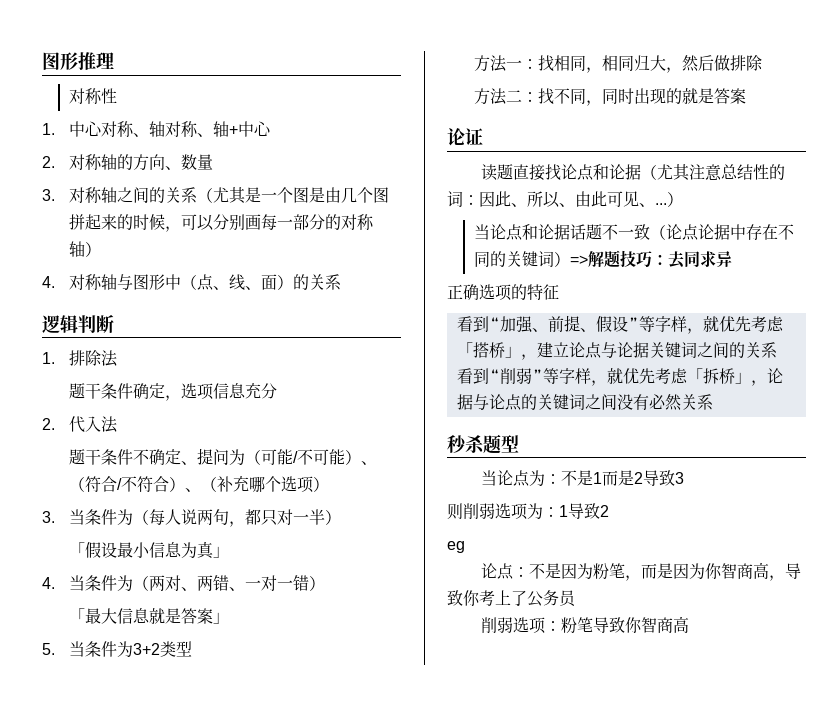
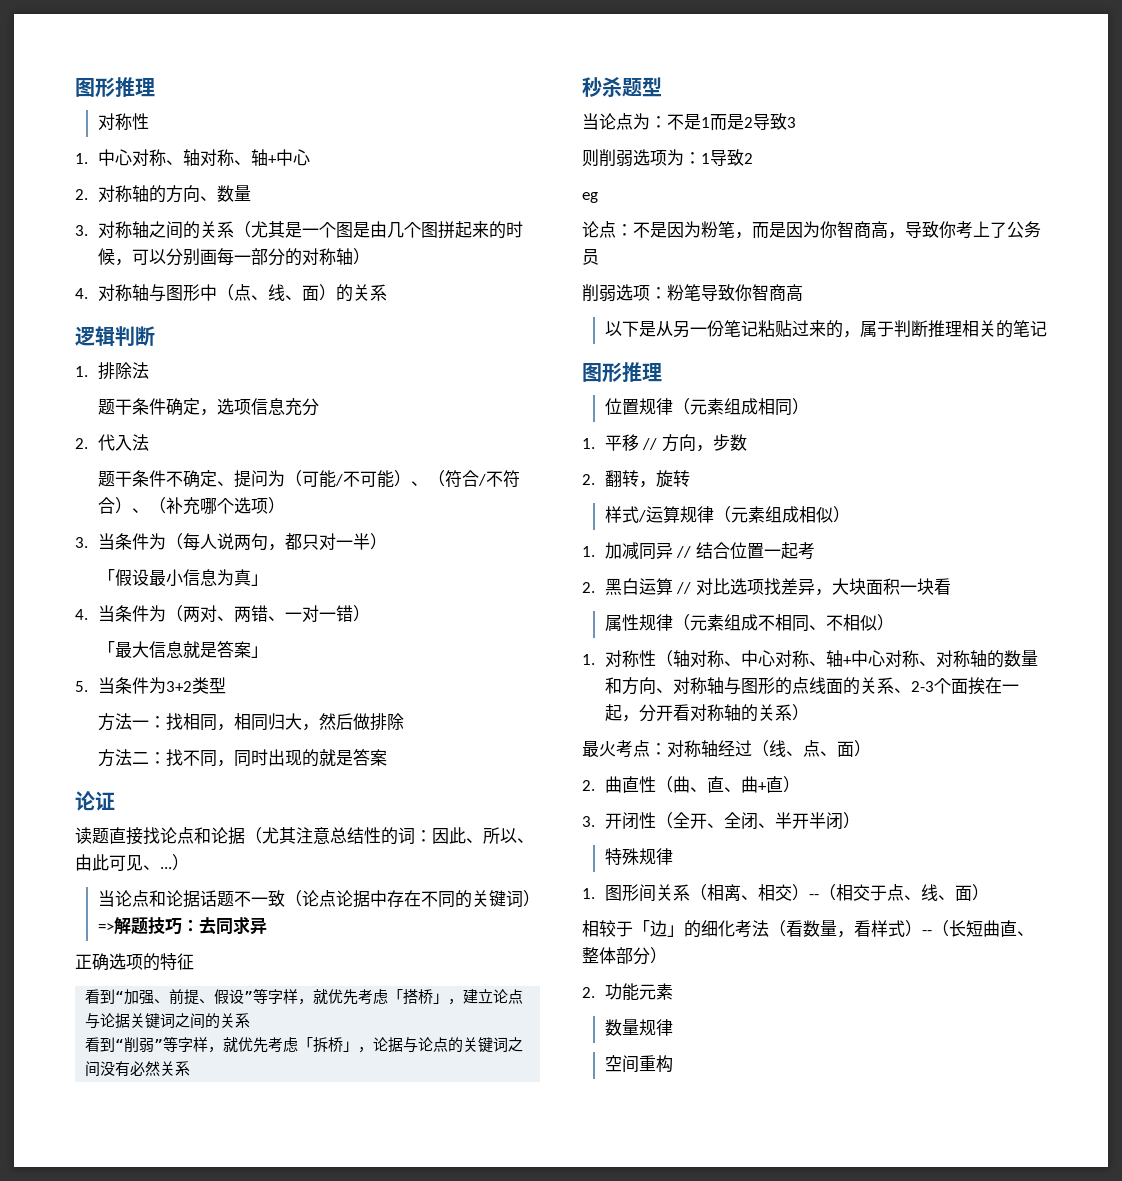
(690, 624) none -> [604,320,1047,338] [582,362,662,383] [604,398,809,416] [582,434,747,452] [582,470,690,488] [604,506,850,523] [582,542,815,560] [582,578,951,596] [604,614,894,632] [582,650,1038,668] [604,677,1019,695] [604,704,809,722] [582,740,871,758] [582,776,800,793] [582,812,860,830] [604,848,673,865] [582,884,989,902] [582,920,1034,938] [582,947,667,965] [582,983,673,1001] [604,1019,673,1036] [604,1055,673,1073] // 以下是从另一份笔记粘贴过来的，属于判断推理相关的笔记 // 图形推理 // 位置规律（元素组成相同） // 1.平移 // 方向，步数 // 2.翻转，旋转 // 样式/运算规律（元素组成相似） // 1.加减同异 // 结合位置一起考 // 2.黑白运算 // 对比选项找差异，大块面积一块看 // 属性规律（元素组成不相同、不相似） // 1.对称性（轴对称、中心对称、轴+中心对称、对称轴的数量和方向、对称轴与图形的点线面的关系、2-3个面挨在一起，分开看对称轴的关系） // 最火考点：对称轴经过（线、点、面） // 2.曲直性（曲、直、曲+直） // 3.开闭性（全开、全闭、半开半闭） // 特殊规律 // 1.图形间关系（相离、相交）--（相交于点、线、面） // 相较于「边」的细化考法（看数量，看样式）--（长短曲直、整体部分） // 2.功能元素 // 数量规律 // 空间重构

